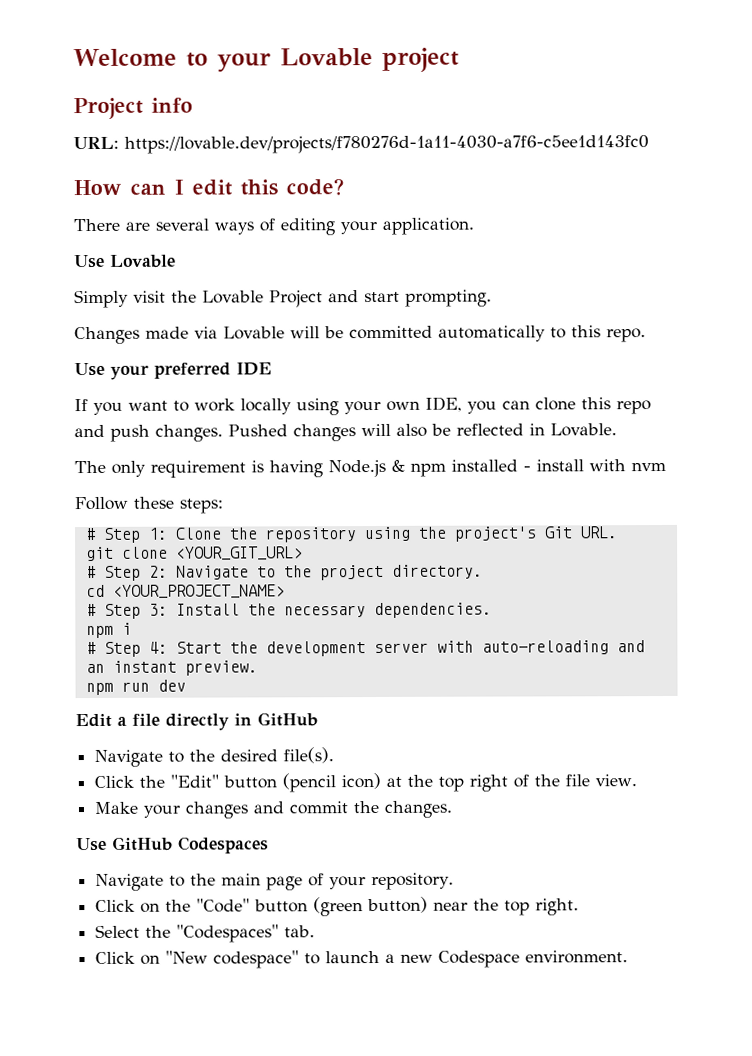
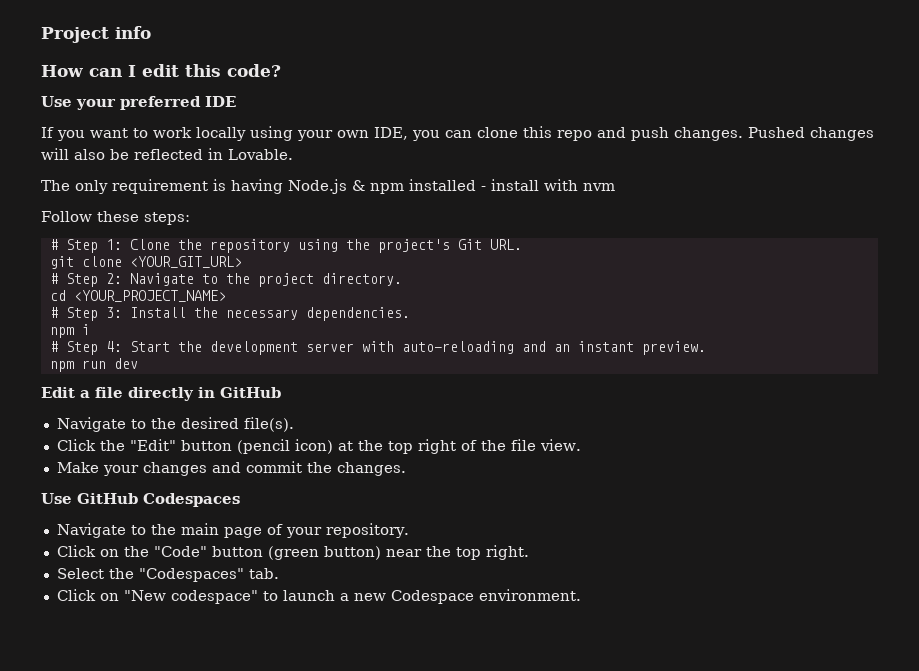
[73,47,459,73] Welcome to your Lovable project // -> (41, 35) none
[73,135,649,154] // URL: https://lovable.dev/projects/f780276d-1a11-4030-a7f6-c5ee1d143fc0 -> (151, 32) none
[73,217,474,236] [74,254,176,269] [74,289,492,309] [74,325,646,345] // There are several ways of editing your application. // Use Lovable // Simply visit the Lovable Project and start prompting. // Changes made via Lovable will be committed automatically to this repo. -> (281, 70) none

